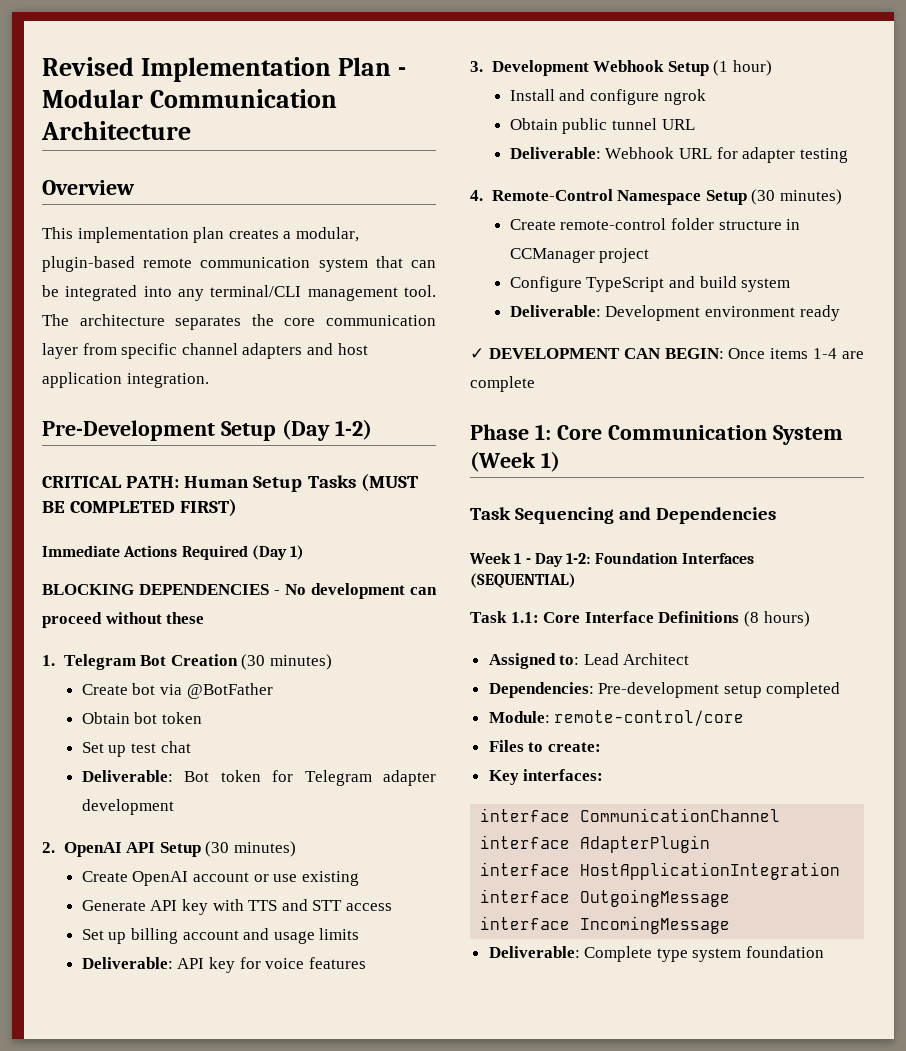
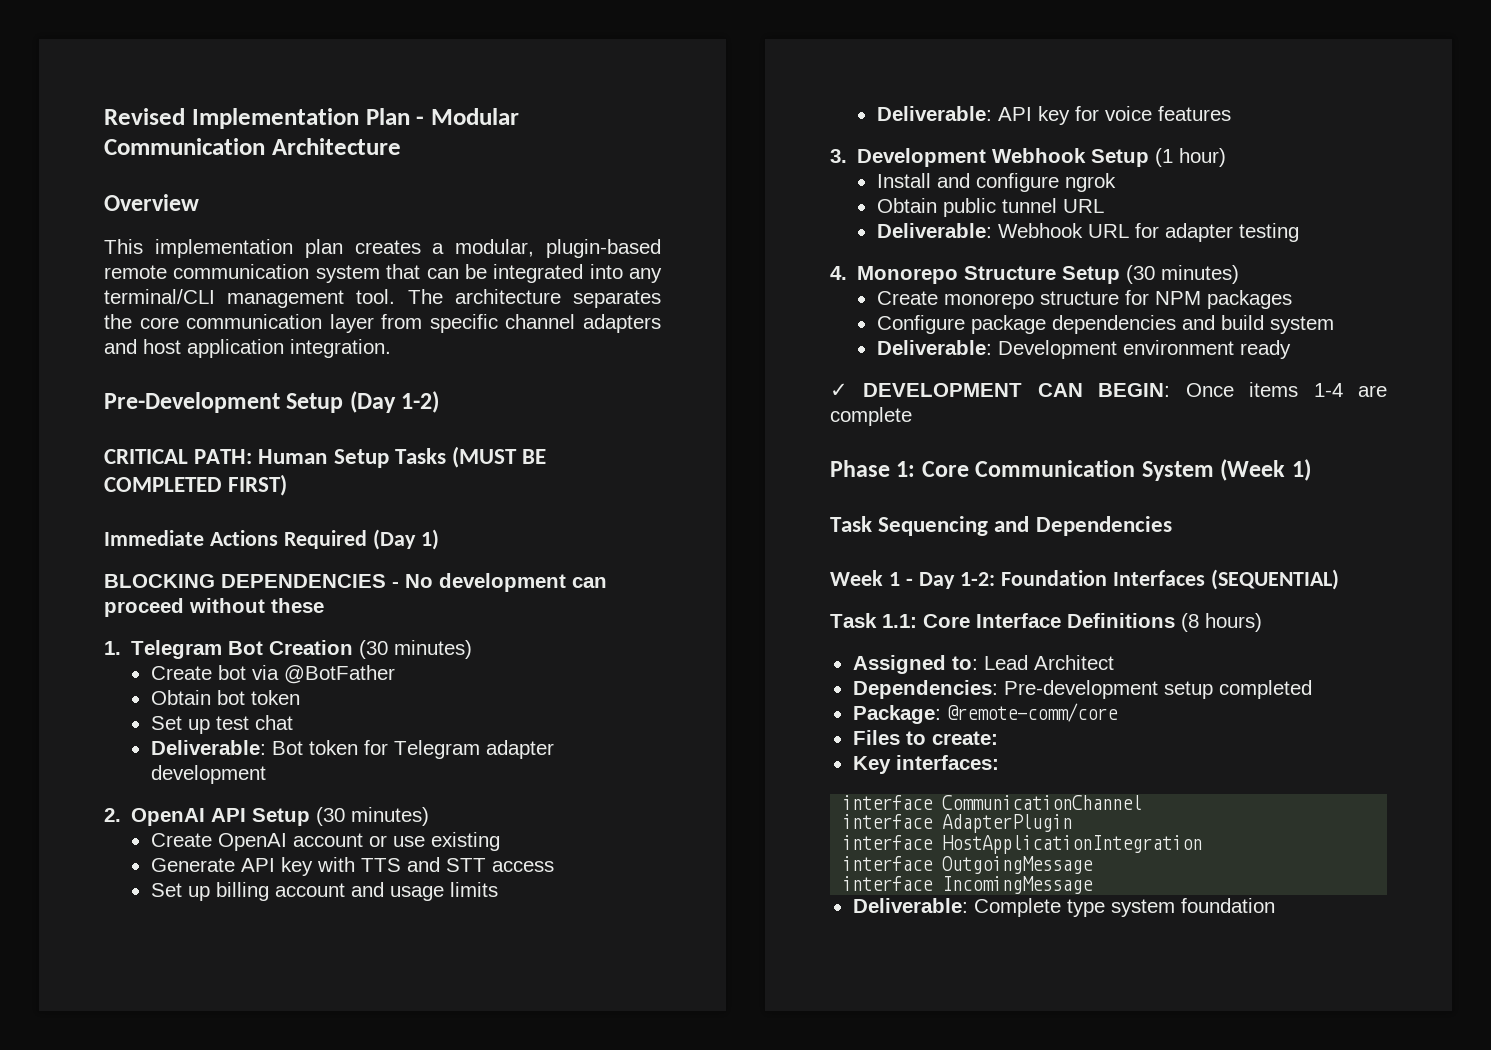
[491,189,842,205] [509,218,801,230] [509,248,650,263] Remote-Control Namespace Setup (30 minutes) // Create remote-control folder structure in CCManager project -> [857,265,1240,284] [876,290,1292,309] Monorepo Structure Setup (30 minutes) // Create monorepo structure for NPM packages
[586,277,665,292] TypeScript -> [970,315,1176,334] package dependencies
[488,710,745,726] Module: remote-control/core -> [852,703,1118,724] Package: @remote-comm/core

